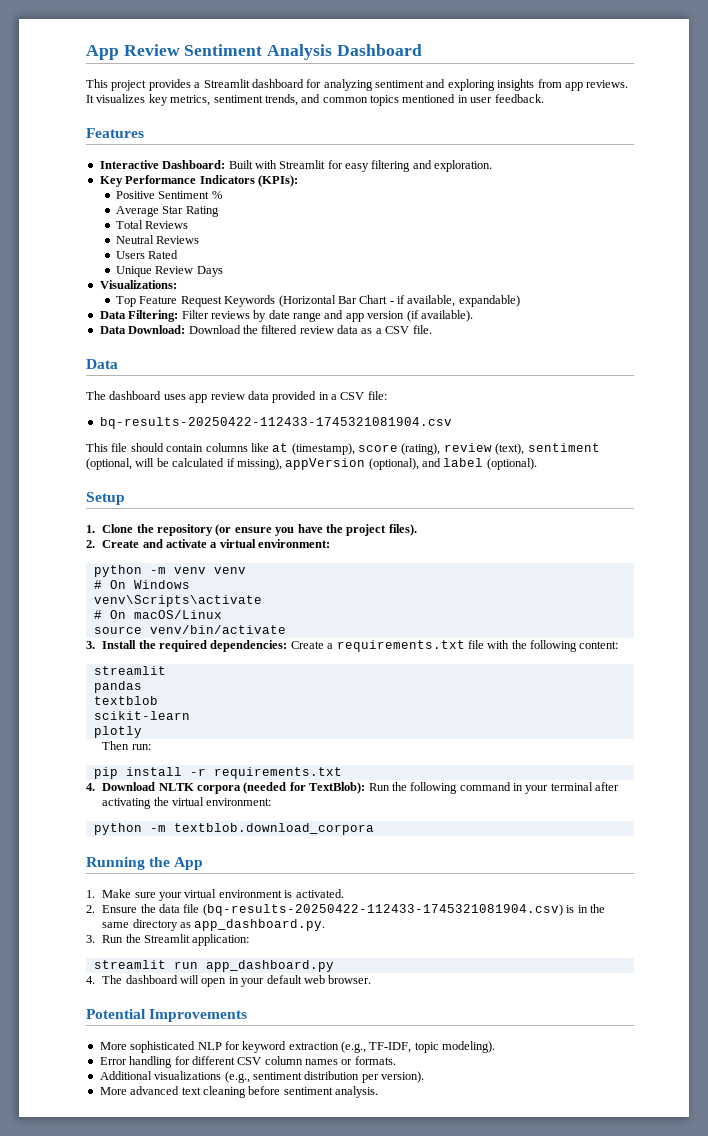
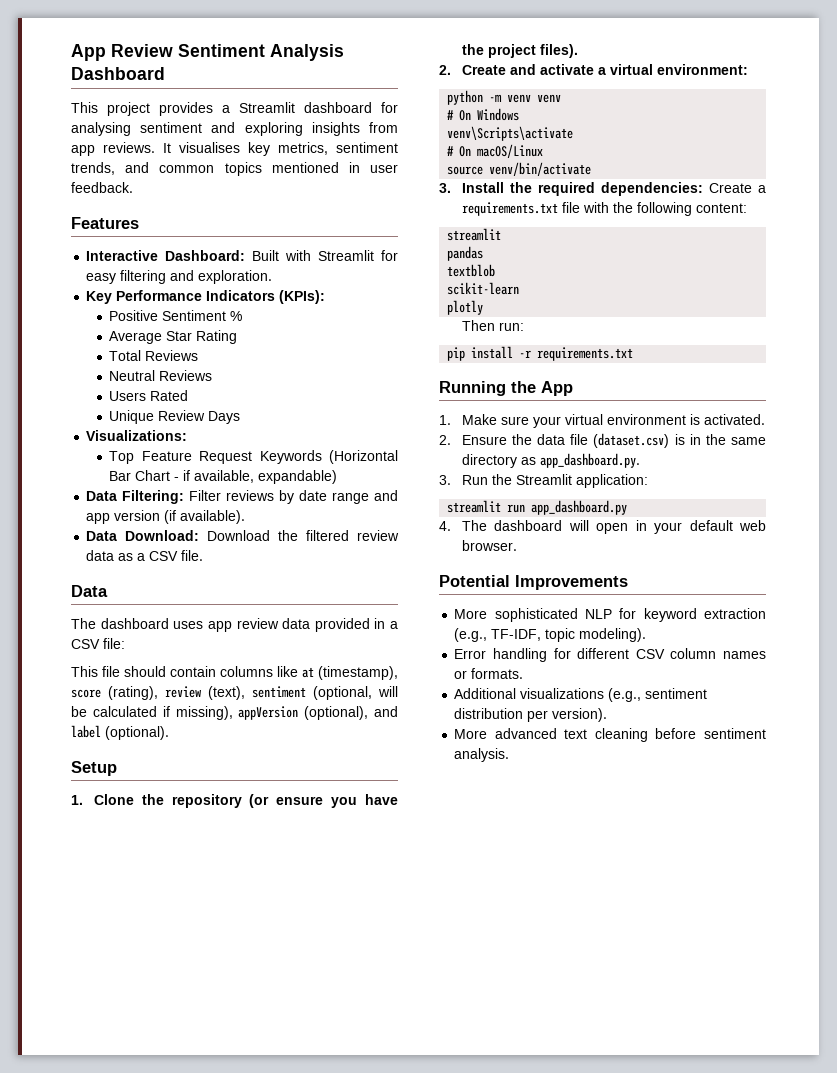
[323,79,373,91] analyzing -> [71,122,131,136] analysing
[96,94,146,103] visualizes -> [179,142,240,153] visualises
[99,417,452,429] // bq-results-20250422-112433-1745321081904.csv -> (125, 643) none
[86,782,620,794] [102,797,272,809] [93,823,374,835] // 4. Download NLTK corpora (needed for TextBlob): Run the following command in your terminal after activating the virtual environment: // python -m textblob.download_corpora -> (634, 354) none
[202,904,563,916] (bq-results-20250422-112433-1745321081904.csv) -> [593,433,670,448] (dataset.csv)

